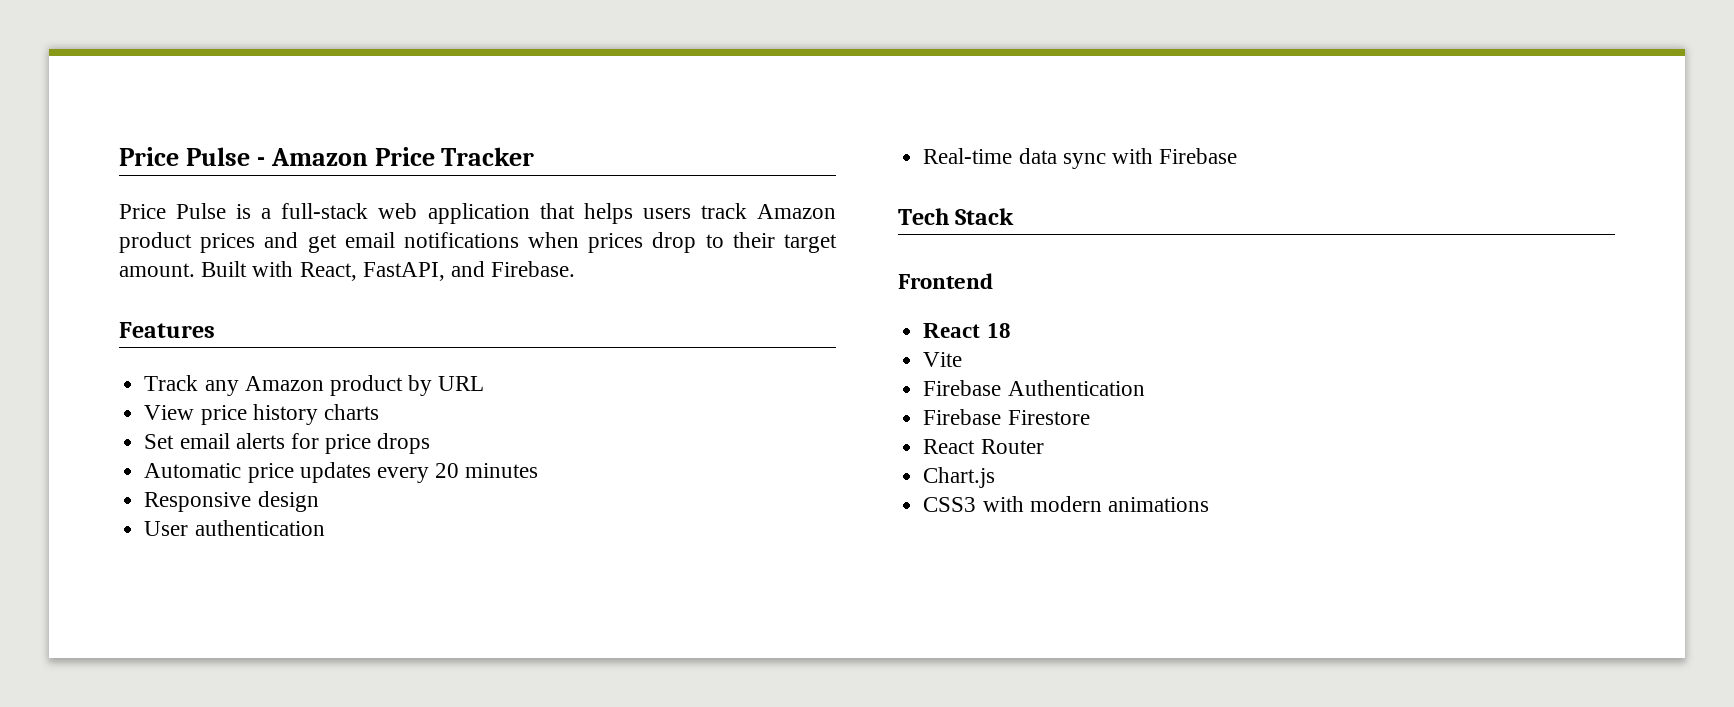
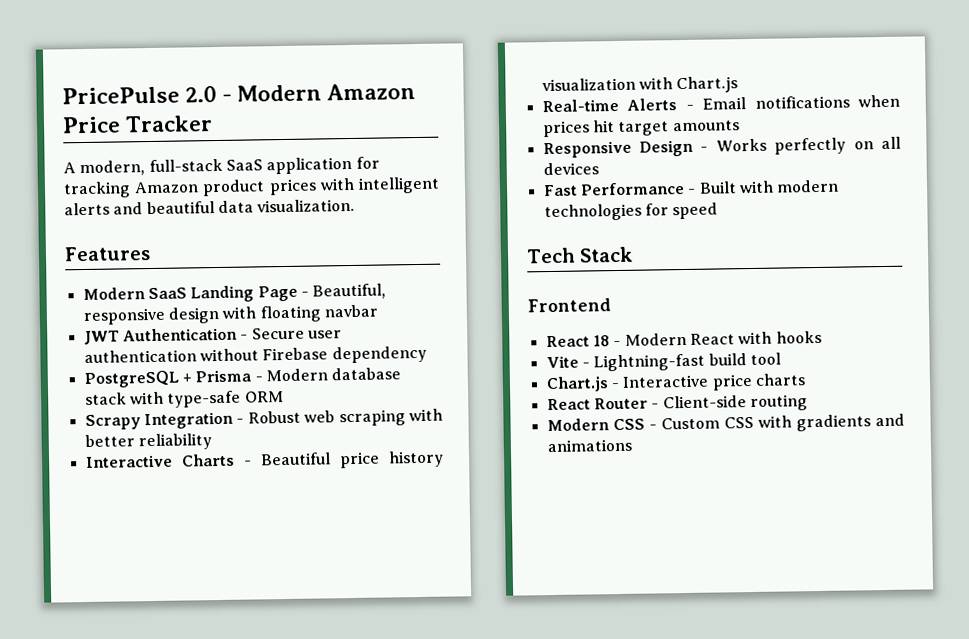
[119,147,265,166] Price Pulse - -> [62,84,323,105] PricePulse 2.0 - Modern
[119,203,836,224] [119,232,837,253] [119,261,576,281] [119,322,215,338] [144,375,485,396] [144,404,379,425] [144,433,431,454] [144,462,539,483] [144,491,319,512] [144,520,325,536] [923,148,1238,169] Price Pulse is a full-stack web application that helps users track Amazon product prices and get email notifications when prices drop to their target amount. Built with React, FastAPI, and Firebase. // Features // Track any Amazon product by URL // View price history charts // Set email alerts for price drops // Automatic price updates every 20 minutes // Responsive design // User authentication // Real-time data sync with Firebase -> [63,156,380,177] [63,176,440,199] [64,198,356,216] [64,246,151,262] [82,283,387,303] [82,304,378,326] [83,327,342,346] [83,345,427,364] [83,367,402,389] [84,390,284,408] [84,408,443,431] [84,433,212,451] [85,450,444,469] [541,76,739,94] [541,94,900,113] [542,120,740,138] [542,136,901,159] [542,162,599,176] [542,179,840,197] [543,202,719,222] A modern, full-stack SaaS application for tracking Amazon product prices with intelligent alerts and beautiful data visualization. // Features // Modern SaaS Landing Page - Beautiful, responsive design with floating navbar // JWT Authentication - Secure user authentication without Firebase dependency // PostgreSQL + Prisma - Modern database stack with type-safe ORM // Scrapy Integration - Robust web scraping with better reliability // Interactive Charts - Beautiful price history visualization with Chart.js // Real-time Alerts - Email notifications when prices hit target amounts // Responsive Design - Works perfectly on all devices // Fast Performance - Built with modern technologies for speed
[923,352,963,367] [923,380,1145,396] [923,409,1090,425] [923,439,1044,454] [923,467,996,488] [923,496,1102,512] // Vite // Firebase Authentication // Firebase Firestore // React Router // Chart.js // CSS3 with modern -> [613,330,822,347] [545,352,781,372] [545,373,806,393] [546,394,808,412] [546,413,905,432] - Modern React with hooks // Vite - Lightning-fast build tool // Chart.js - Interactive price charts // React Router - Client-side routing // Modern CSS - Custom CSS with gradients and

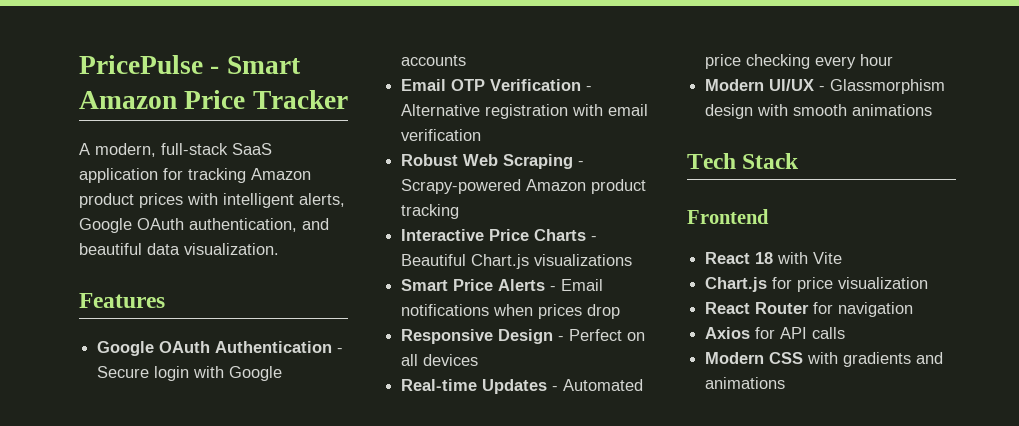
[185,84,323,103] 2.0 - Modern -> [210,56,301,74] - Smart
[64,202,110,216] alerts -> [299,193,345,207] [79,218,297,233] alerts, Google OAuth authentication,
[82,283,387,303] [82,304,378,326] [83,327,342,346] [83,345,427,364] [83,367,402,389] [84,390,284,408] [84,408,443,431] [84,433,212,451] [85,454,173,469] Modern SaaS Landing Page - Beautiful, responsive design with floating navbar // JWT Authentication - Secure user authentication without Firebase dependency // PostgreSQL + Prisma - Modern database stack with type-safe ORM // Scrapy Integration - Robust web scraping with better reliability // Interactive -> [97,341,344,356] [97,366,283,381] [401,55,467,66] [401,79,593,91] [401,104,649,119] [401,129,482,141] [401,154,585,169] [401,179,647,194] [401,204,460,219] [401,229,530,241] Google OAuth Authentication - Secure login with Google accounts // Email OTP Verification - Alternative registration with email verification // Robust Web Scraping - Scrapy-powered Amazon product tracking // Interactive Price
[338,450,444,469] [541,76,739,94] [541,98,619,113] price history visualization with Chart.js // Real-time -> [471,254,633,269] [401,279,494,291] Chart.js visualizations // Smart Price
[592,120,740,136] hit target amounts -> [587,304,621,319] drop
[715,137,847,155] Works perfectly -> [569,329,623,341] Perfect
[542,179,840,197] [543,202,719,222] Fast Performance - Built with modern technologies for speed -> [401,379,644,394] [705,54,894,69] [705,79,946,94] [705,104,933,119] Real-time Updates - Automated price checking every hour // Modern UI/UX - Glassmorphism design with smooth animations
[613,330,822,347] [545,352,781,372] [545,373,806,393] [546,394,808,412] - Modern React with hooks // Vite - Lightning-fast build tool // Chart.js - Interactive price charts // React Router - Client-side routing -> [777,252,843,264] [705,277,929,292] [705,302,914,317] [705,327,846,339] with Vite // Chart.js for price visualization // React Router for navigation // Axios for API calls
[648,416,754,430] - Custom CSS -> (804, 358) none

